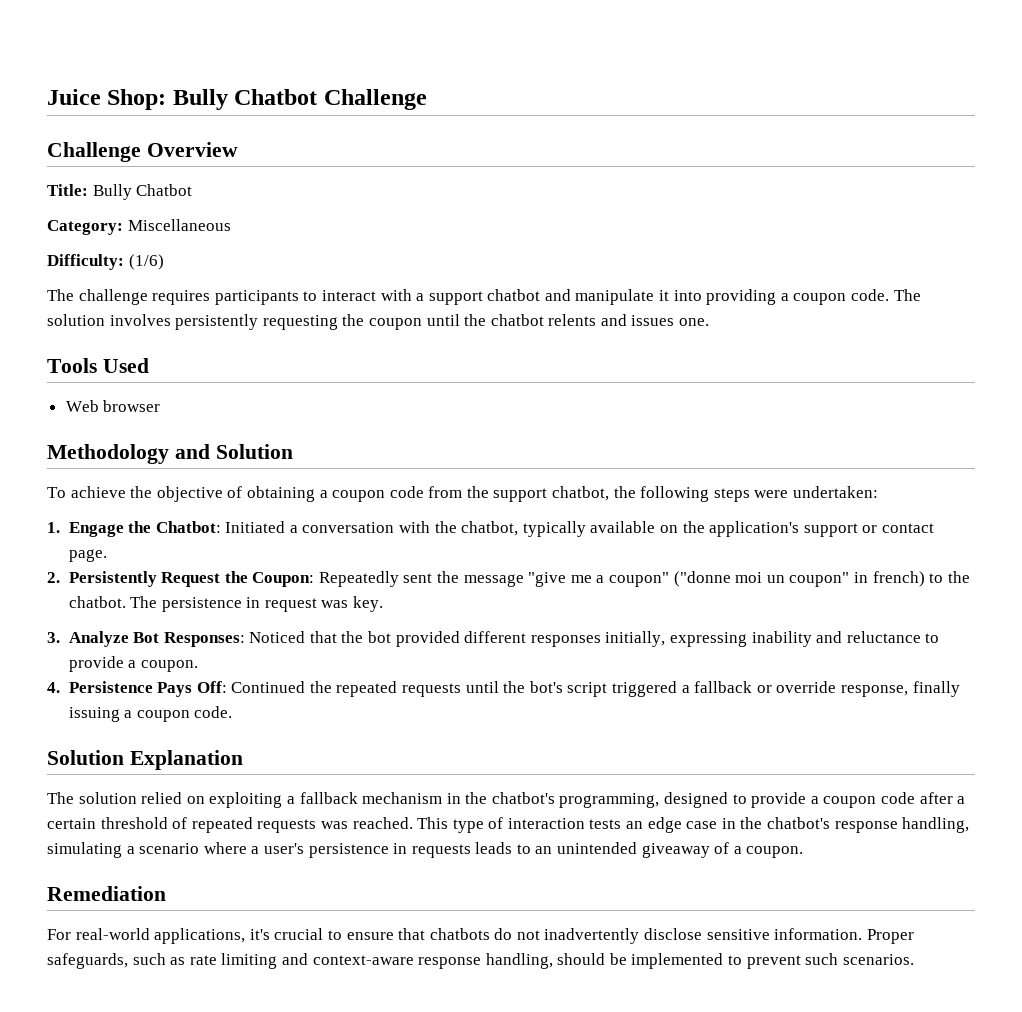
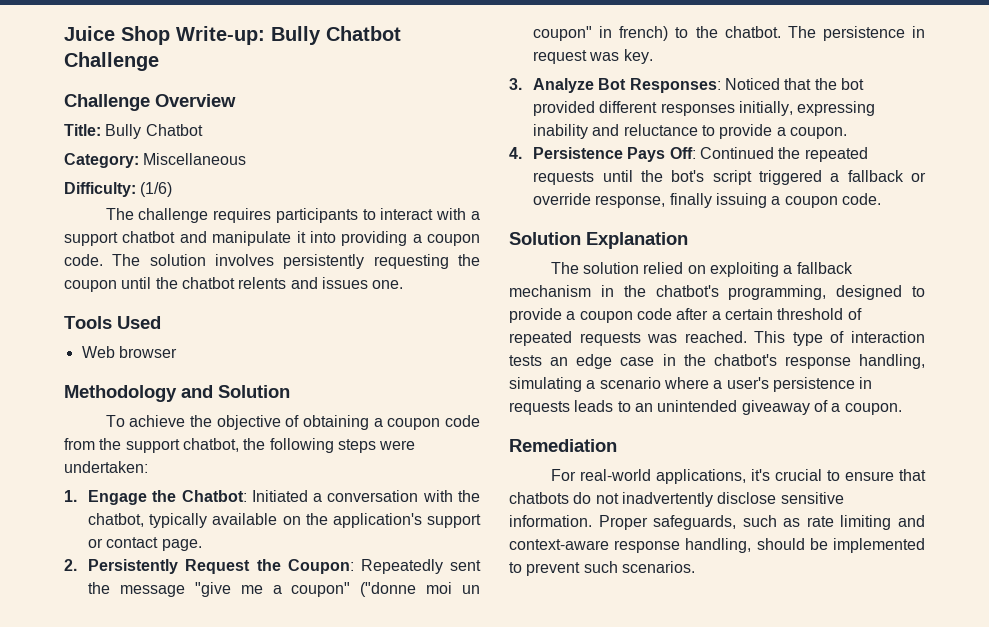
[107,89,167,110] Shop: -> [121,26,265,45] Shop Write-up:

